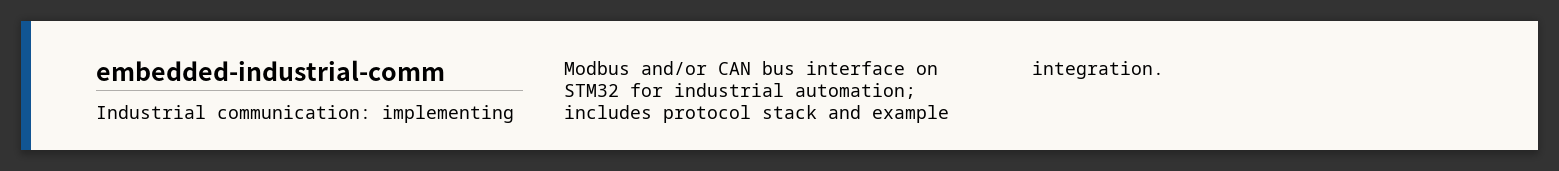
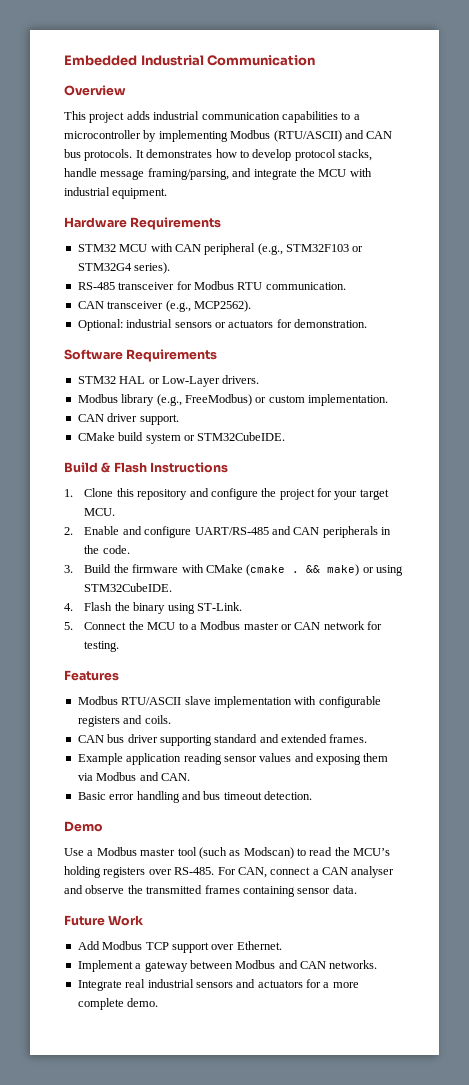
[96,60,445,81] [96,105,514,123] [564,61,938,75] [564,83,916,99] [564,105,949,123] [1032,61,1164,79] embedded-industrial-comm // Industrial communication: implementing Modbus and/or CAN bus interface on STM32 for industrial automation; includes protocol stack and example integration. -> [64,55,316,66] [64,85,126,96] [64,111,360,123] [64,130,393,142] [64,149,372,161] [64,168,372,180] [64,187,168,199] [64,217,222,230] [77,243,364,255] [77,262,171,274] [77,281,346,290] [77,300,251,312] [77,319,367,331] [64,349,218,362] [77,375,260,387] [77,394,388,406] [77,413,179,425] [77,432,286,444] [64,462,229,473] [64,488,389,500] [84,508,116,516] [64,526,392,538] [84,545,130,554] [64,564,404,576] [84,583,173,592] [64,602,242,614] [64,621,383,630] [84,641,120,652] [64,670,119,681] [77,696,381,708] [77,715,171,727] [77,734,368,746] [77,753,389,765] [77,772,190,781] [77,791,312,803] [64,821,103,832] [64,847,391,859] [64,866,395,878] [64,885,357,897] [64,915,144,926] [77,941,282,953] [77,960,378,972] [77,979,359,991] [77,998,159,1010] Embedded Industrial Communication // Overview // This project adds industrial communication capabilities to a microcontroller by implementing Modbus (RTU/ASCII) and CAN bus protocols. It demonstrates how to develop protocol stacks, handle message framing/parsing, and integrate the MCU with industrial equipment. // Hardware Requirements // STM32 MCU with CAN peripheral (e.g., STM32F103 or STM32G4 series). // RS‑485 transceiver for Modbus RTU communication. // CAN transceiver (e.g., MCP2562). // Optional: industrial sensors or actuators for demonstration. // Software Requirements // STM32 HAL or Low‑Layer drivers. // Modbus library (e.g., FreeModbus) or custom implementation. // CAN driver support. // CMake build system or STM32CubeIDE. // Build & Flash Instructions // 1. Clone this repository and configure the project for your target MCU. // 2. Enable and configure UART/RS‑485 and CAN peripherals in the code. // 3. Build the firmware with CMake (cmake . && make) or using STM32CubeIDE. // 4. Flash the binary using ST‑Link. // 5. Connect the MCU to a Modbus master or CAN network for testing. // Features // Modbus RTU/ASCII slave implementation with configurable registers and coils. // CAN bus driver supporting standard and extended frames. // Example application reading sensor values and exposing them via Modbus and CAN. // Basic error handling and bus timeout detection. // Demo // Use a Modbus master tool (such as Modscan) to read the MCU’s holding registers over RS‑485. For CAN, connect a CAN analyser and observe the transmitted frames containing sensor data. // Future Work // Add Modbus TCP support over Ethernet. // Implement a gateway between Modbus and CAN networks. // Integrate real industrial sensors and actuators for a more complete demo.

